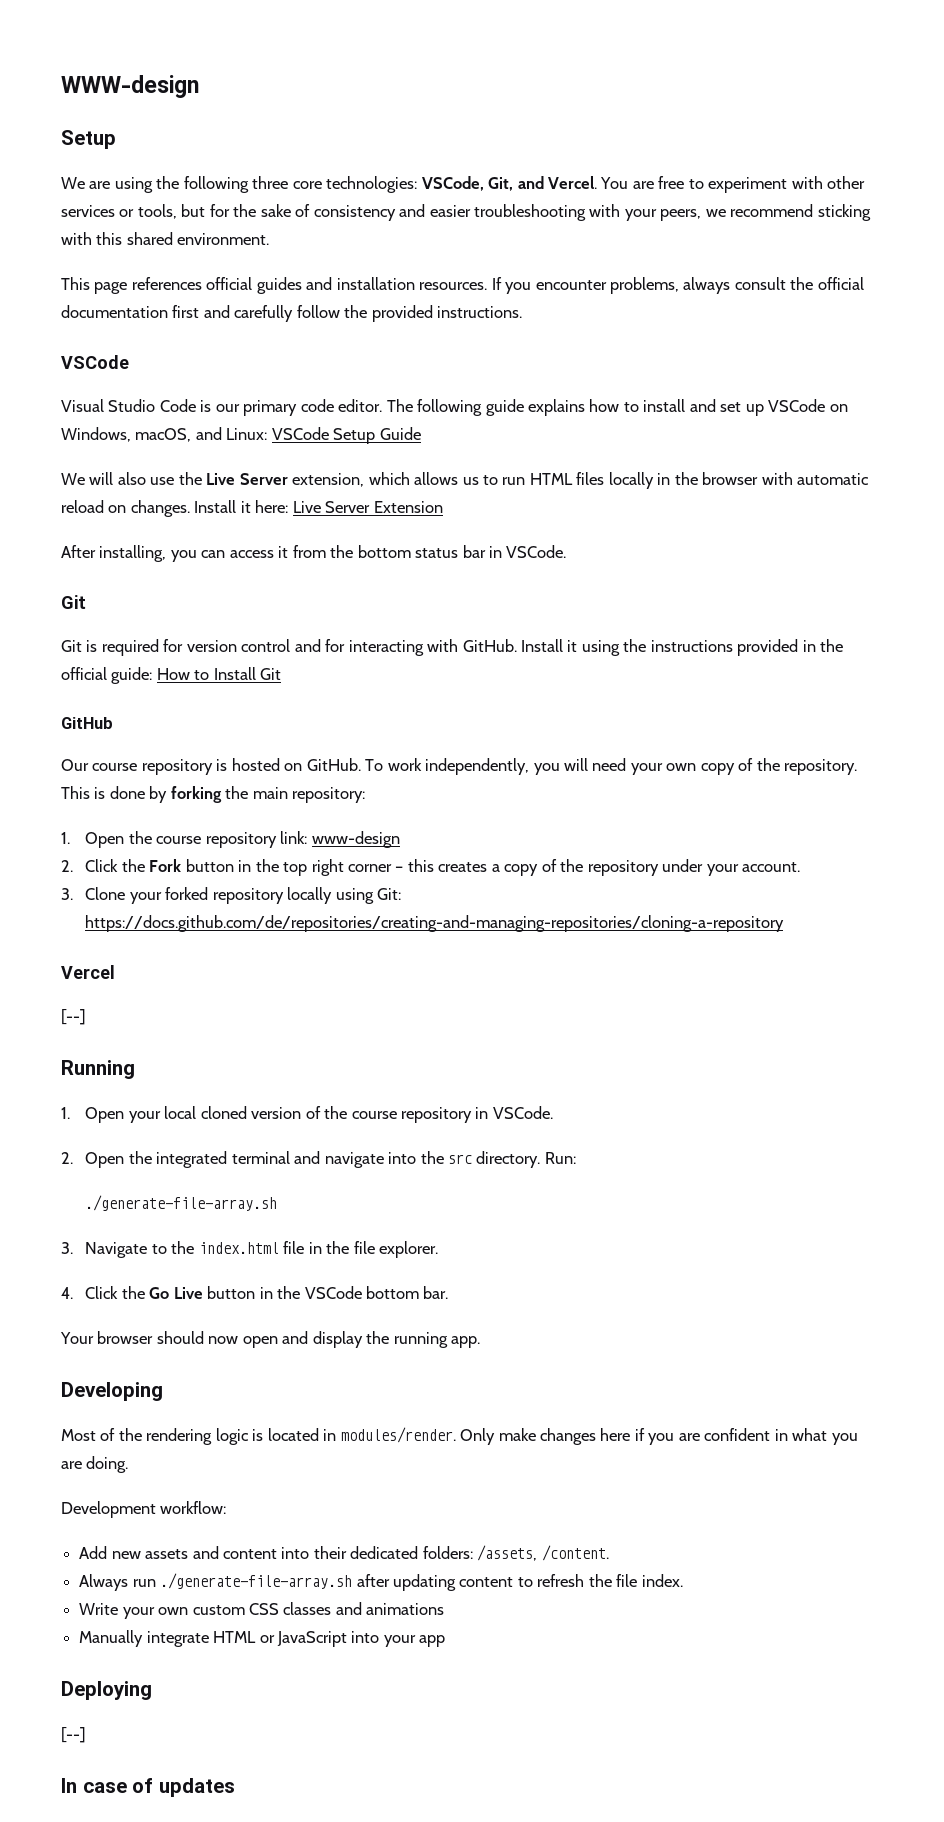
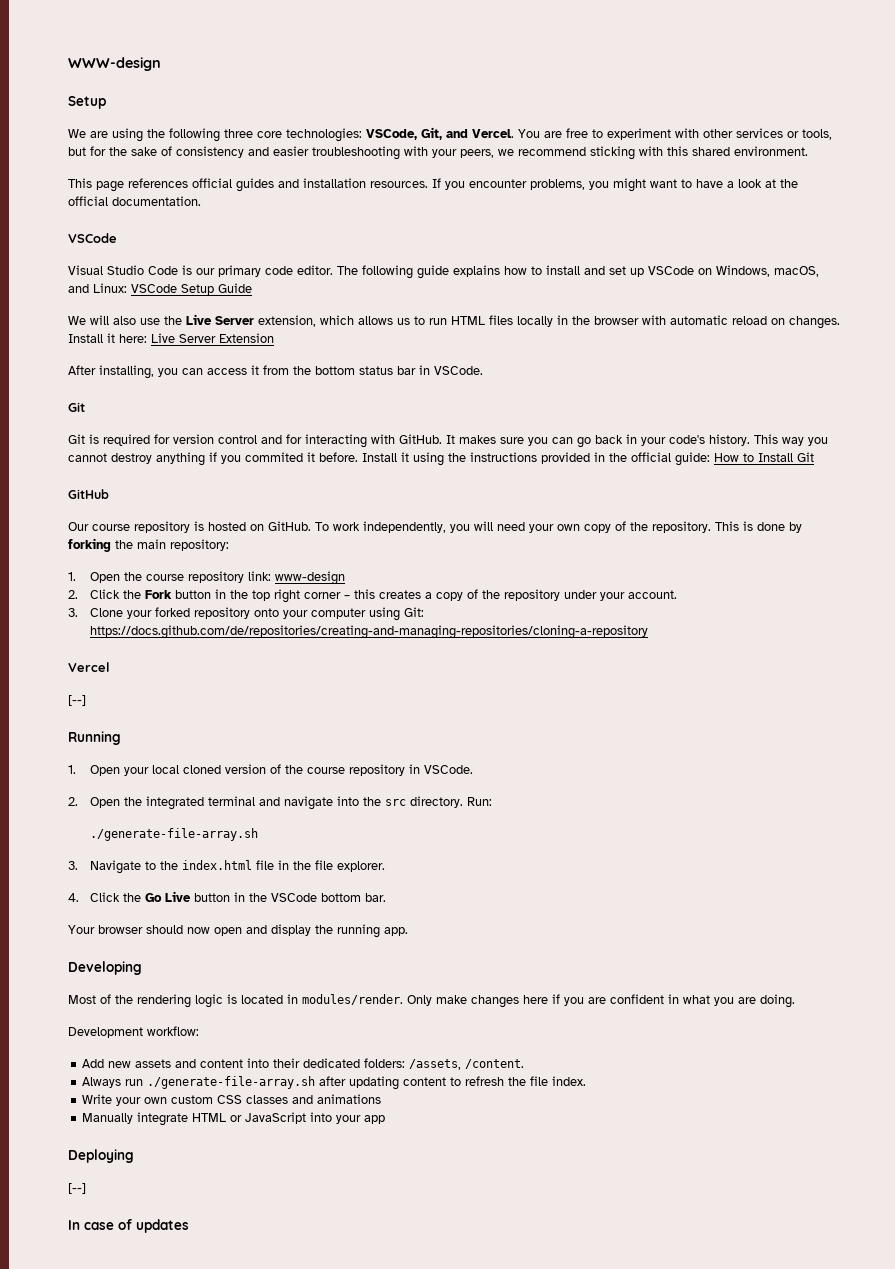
[683,277,864,294] [61,305,523,322] always consult the official documentation first and carefully follow the provided instructions. -> [589,178,798,192] [68,196,201,206] you might want to have a look at the official documentation.
(517, 645) none -> [446,434,828,448] [68,452,358,466] It makes sure you can go back in your code's history. This way you cannot destroy anything if you commited it before.
[287,887,333,904] locally -> [254,608,367,619] onto your computer

